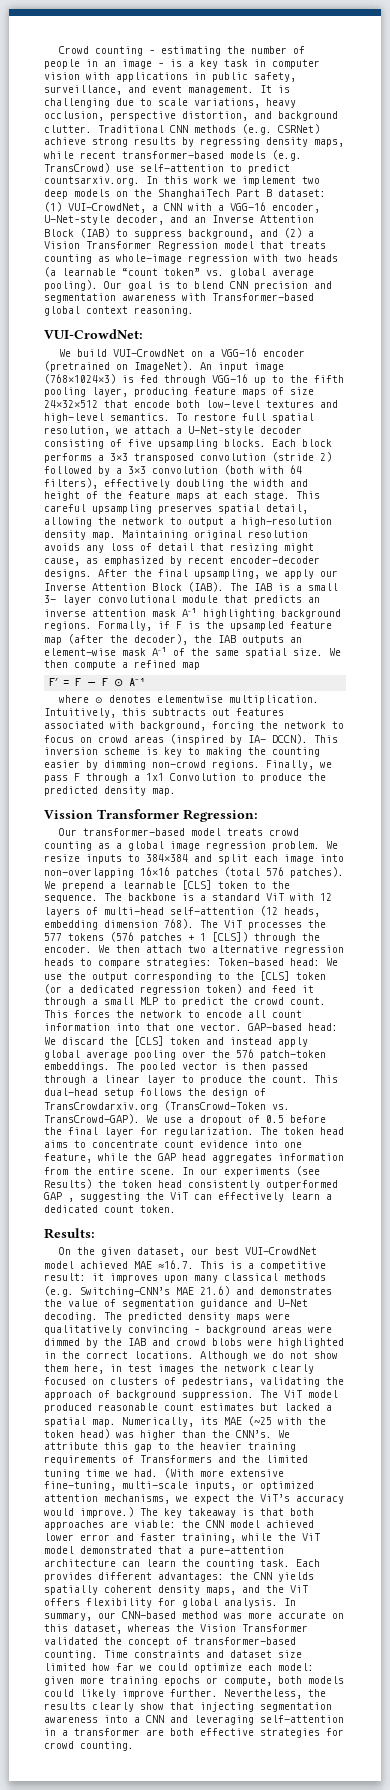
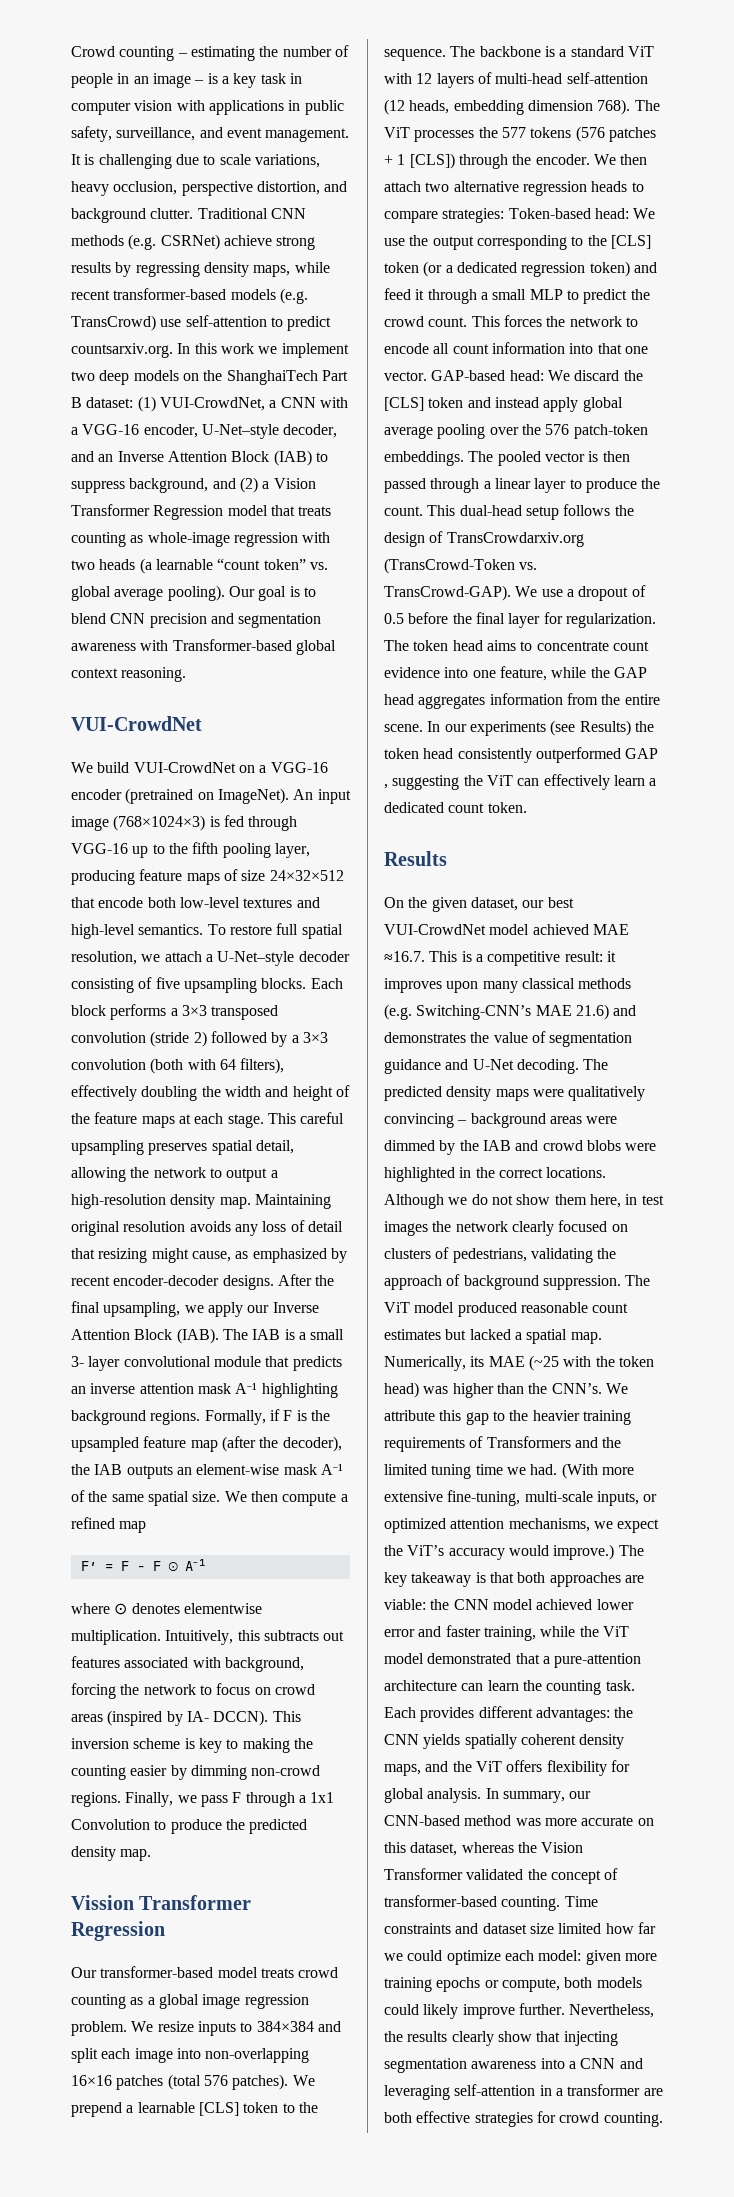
[44,329,143,339] VUI-CrowdNet: -> [71,716,202,731] VUI-CrowdNet
[183,809,258,822] Regression: -> [71,1921,165,1941] Regression
[44,1228,95,1239] Results: -> [384,851,447,866] Results

